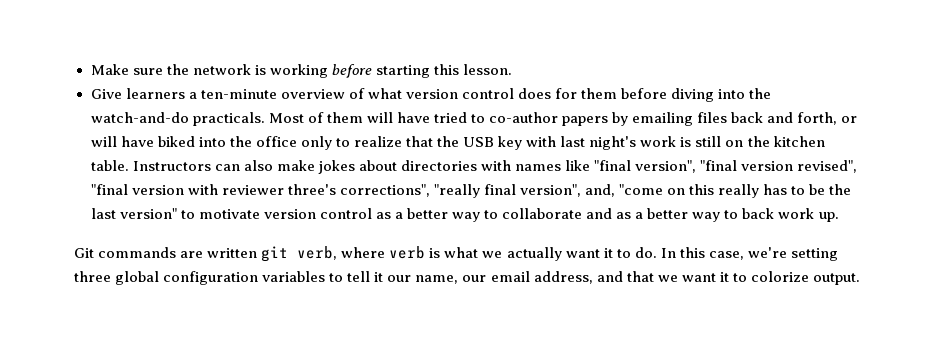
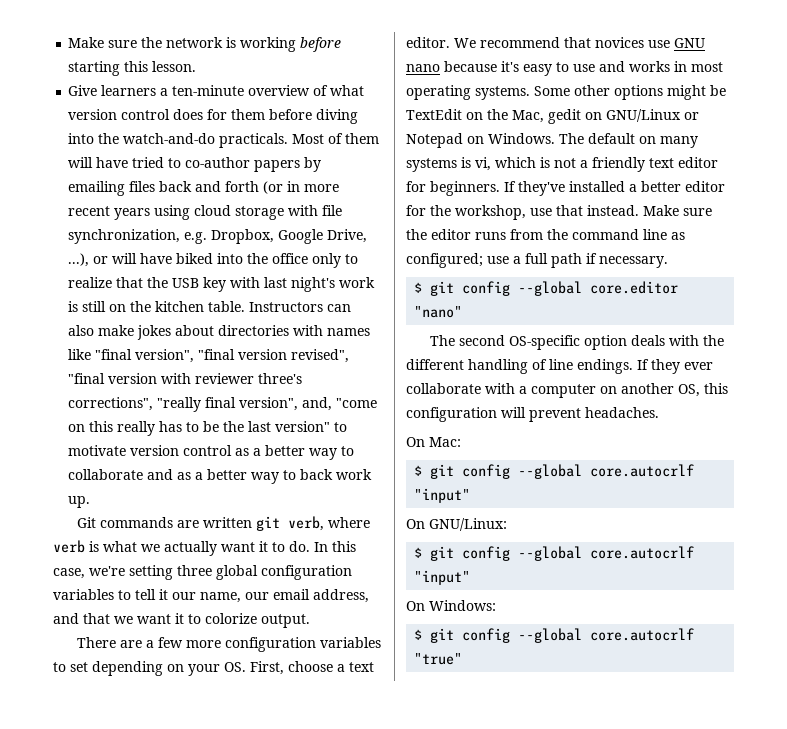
[797,112,838,125] forth, -> [225,181,340,194] [68,205,343,220] [68,229,368,244] [68,253,90,267] forth (or in more recent years using cloud storage with file synchronization, e.g. Dropbox, Google Drive, ...),
(860, 279) none -> [76,637,381,652] [53,661,374,676] [406,37,705,48] [406,61,723,76] [406,85,726,100] [406,109,699,124] [406,133,698,148] [406,157,718,172] [406,181,725,196] [406,205,712,220] [406,229,685,240] [406,253,668,268] [414,281,679,296] [414,306,463,318] [429,335,724,350] [406,359,713,374] [406,383,728,398] [406,407,659,422] [406,437,461,447] [414,464,695,479] [414,488,471,503] [406,518,507,531] [414,546,695,561] [414,570,471,585] [406,600,496,611] [414,628,695,643] [414,653,463,665] // There are a few more configuration variables to set depending on your OS. First, choose a text editor. We recommend that novices use GNU nano because it's easy to use and works in most operating systems. Some other options might be TextEdit on the Mac, gedit on GNU/Linux or Notepad on Windows. The default on many systems is vi, which is not a friendly text editor for beginners. If they've installed a better editor for the workshop, use that instead. Make sure the editor runs from the command line as configured; use a full path if necessary. // $ git config --global core.editor "nano" // The second OS-specific option deals with the different handling of line endings. If they ever collaborate with a computer on another OS, this configuration will prevent headaches. // On Mac: // $ git config --global core.autocrlf "input" // On GNU/Linux: // $ git config --global core.autocrlf "input" // On Windows: // $ git config --global core.autocrlf "true"

